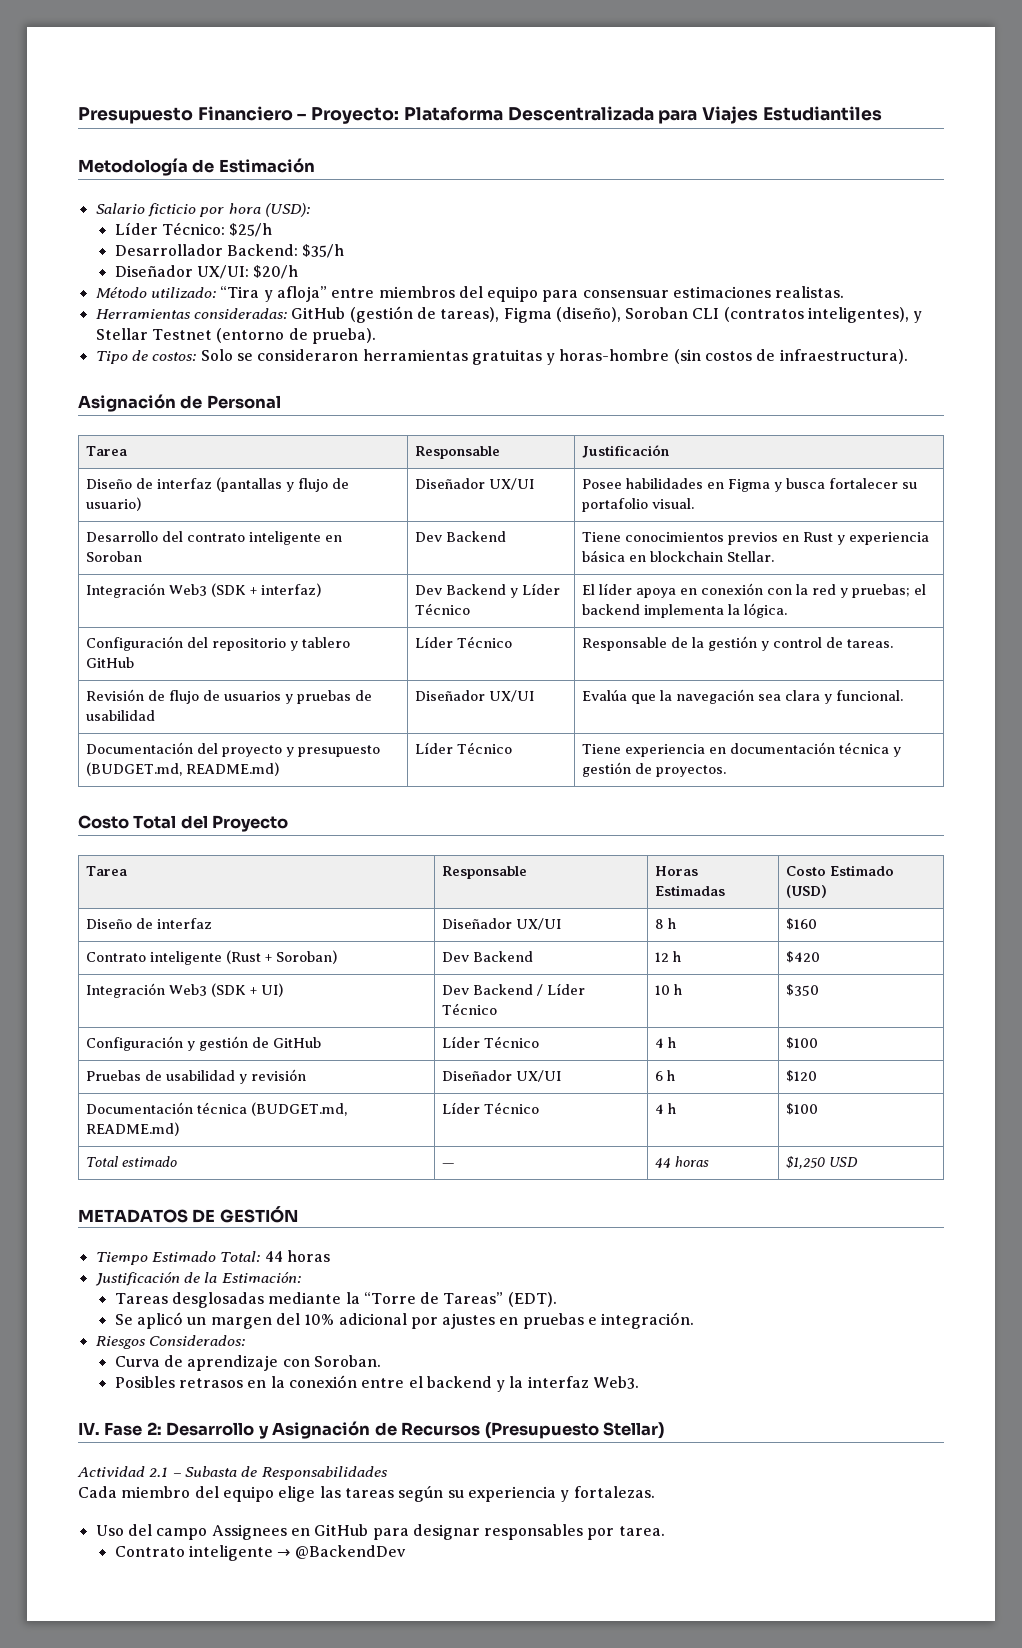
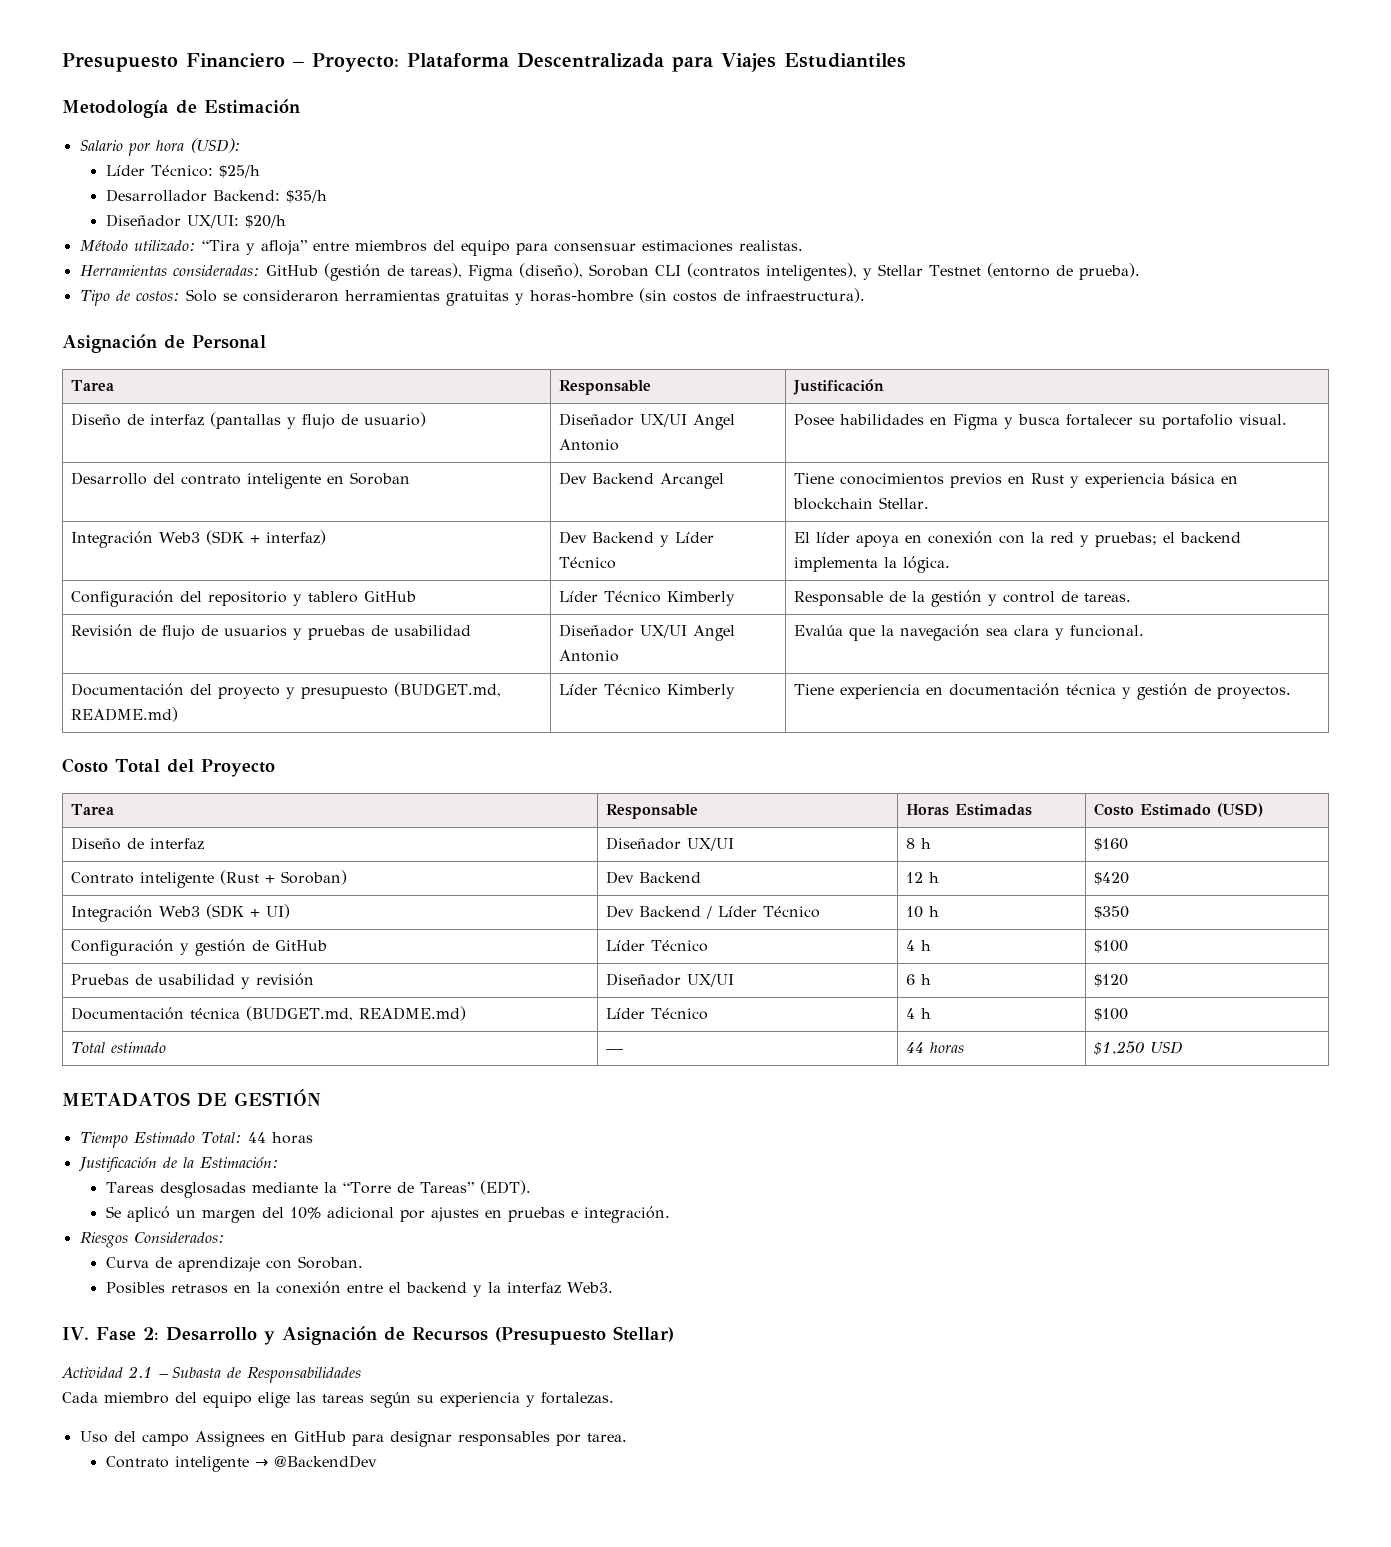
[147,203,196,217] ficticio -> (123, 145) none
(534, 484) none -> [693,414,736,430] [559,439,620,451] Angel Antonio
(506, 536) none -> [660,473,725,489] Arcangel
(512, 642) none -> [667,591,736,606] Kimberly
(534, 696) none -> [693,625,736,641] [559,650,620,662] Angel Antonio
(512, 748) none -> [667,684,736,699] Kimberly

